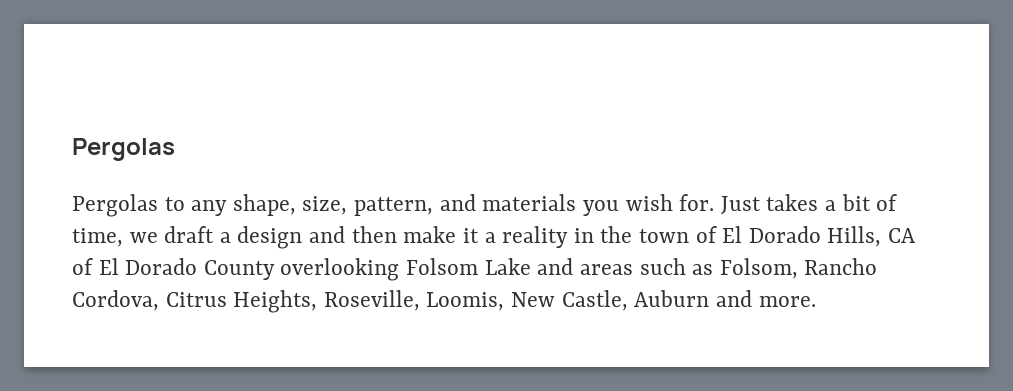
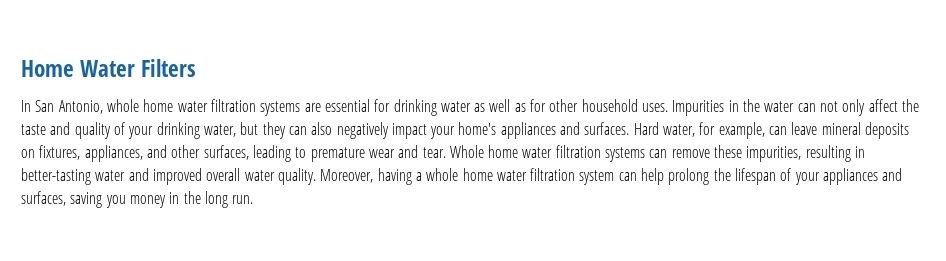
[72,138,175,161] [72,194,898,217] [72,226,917,249] [72,258,878,281] [72,290,816,313] Pergolas // Pergolas to any shape, size, pattern, and materials you wish for. Just takes a bit of time, we draft a design and then make it a reality in the town of El Dorado Hills, CA of El Dorado County overlooking Folsom Lake and areas such as Folsom, Rancho Cordova, Citrus Heights, Roseville, Loomis, New Castle, Auburn and more. -> [21,59,197,77] [21,99,919,116] [21,122,910,139] [21,145,866,162] [21,168,903,185] [21,191,254,208] Home Water Filters // In San Antonio, whole home water filtration systems are essential for drinking water as well as for other household uses. Impurities in the water can not only affect the taste and quality of your drinking water, but they can also negatively impact your home's appliances and surfaces. Hard water, for example, can leave mineral deposits on fixtures, appliances, and other surfaces, leading to premature wear and tear. Whole home water filtration systems can remove these impurities, resulting in better-tasting water and improved overall water quality. Moreover, having a whole home water filtration system can help prolong the lifespan of your appliances and surfaces, saving you money in the long run.

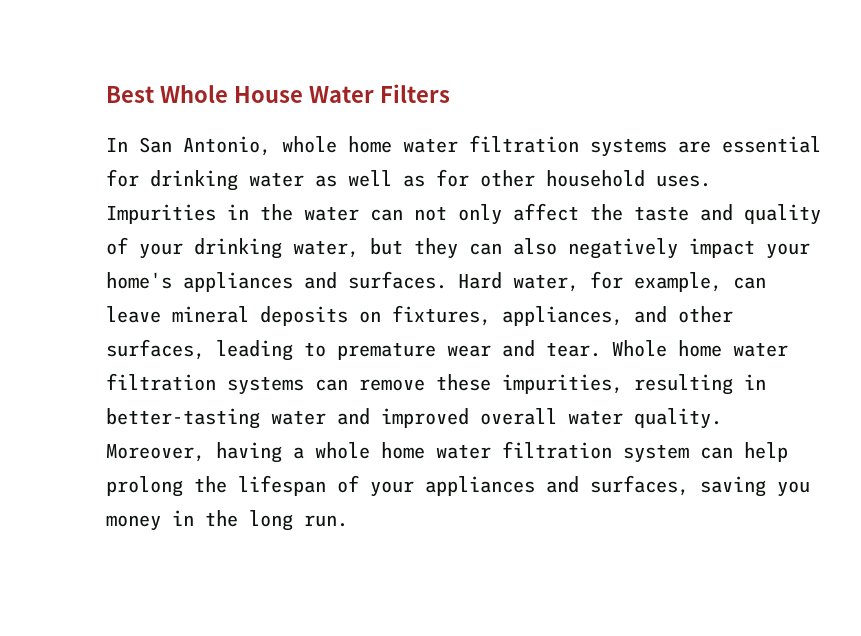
[21,60,74,77] Home -> [106,85,303,103] Best Whole House

